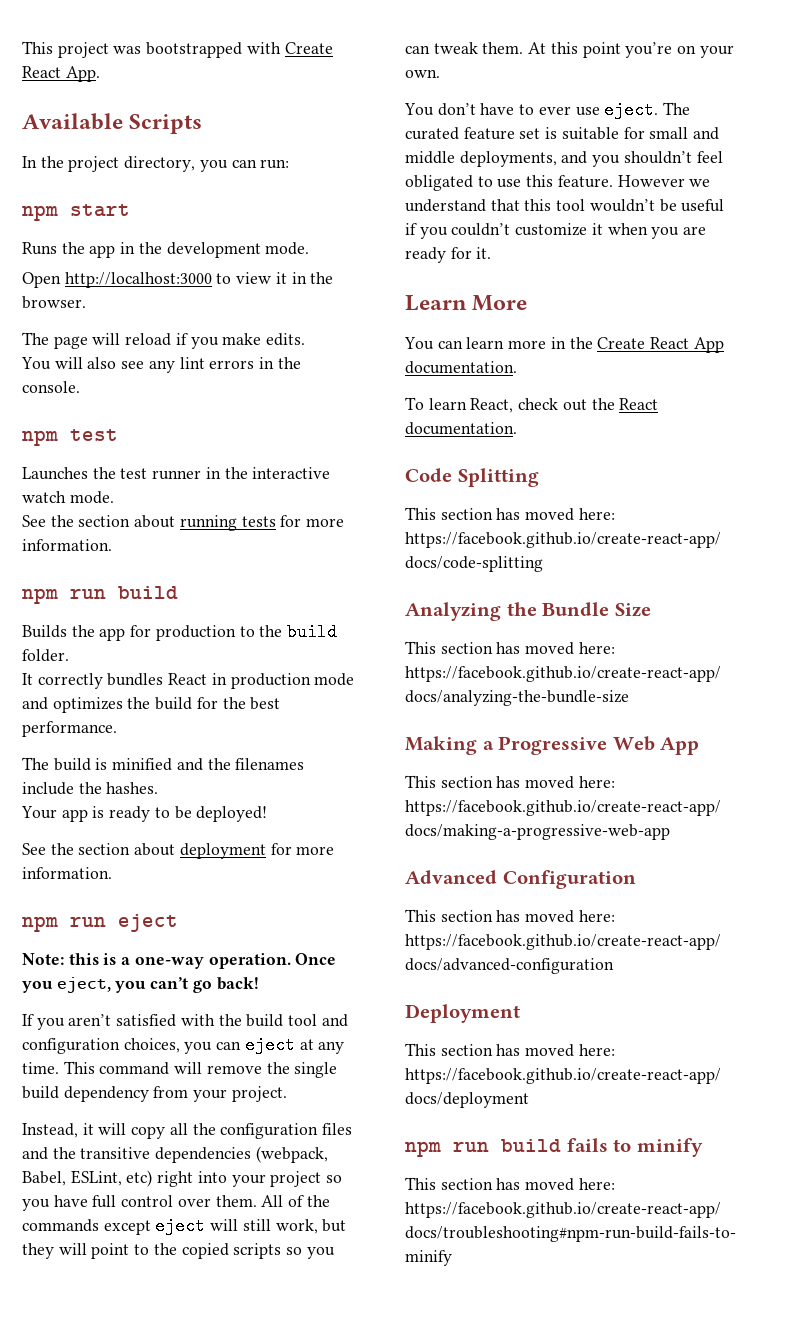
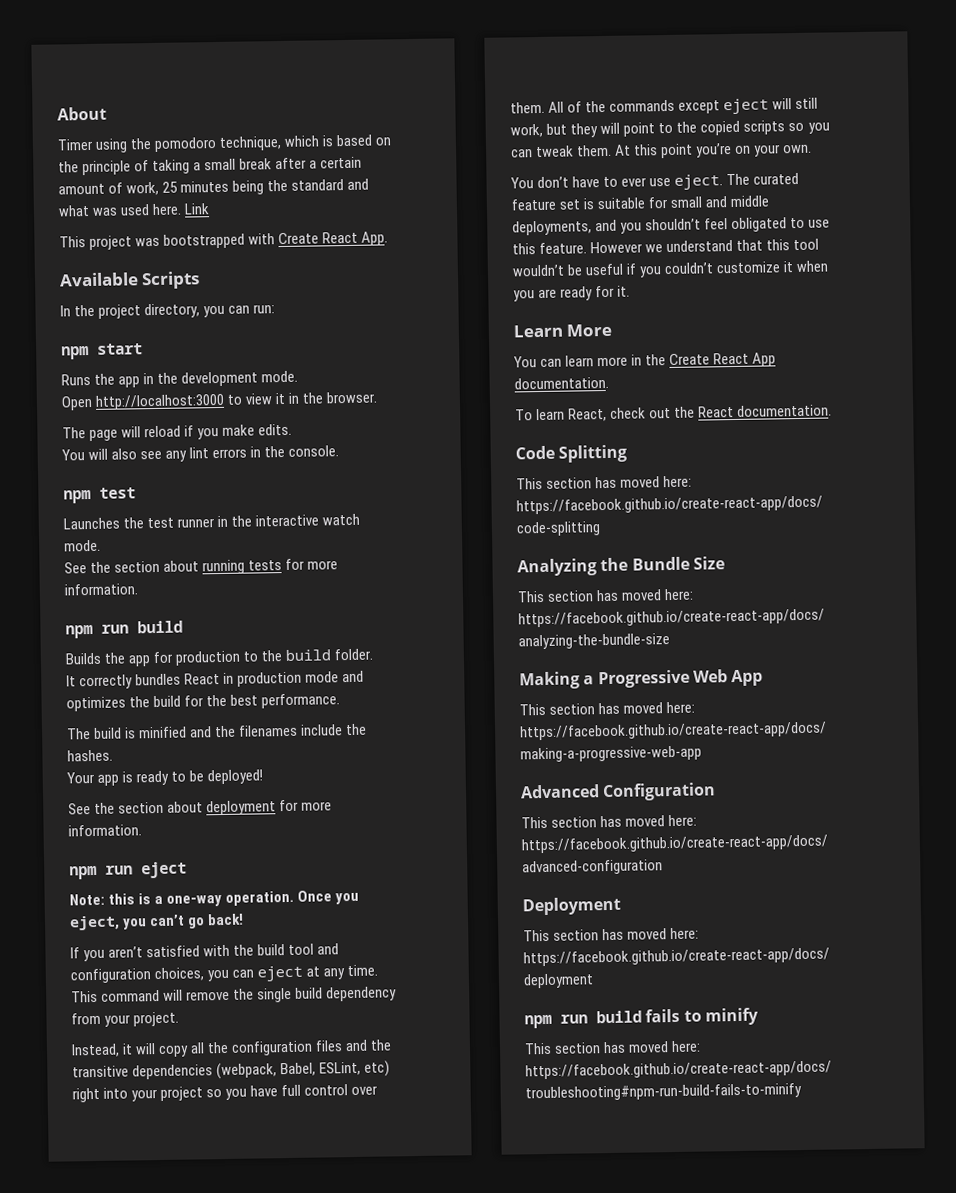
(22, 47) none -> [57,106,107,121] [57,134,392,153] [58,156,363,176] [58,178,370,196] [58,203,211,217] About // Timer using the pomodoro technique, which is based on the principle of taking a small break after a certain amount of work, 25 minutes being the standard and what was used here. Link //

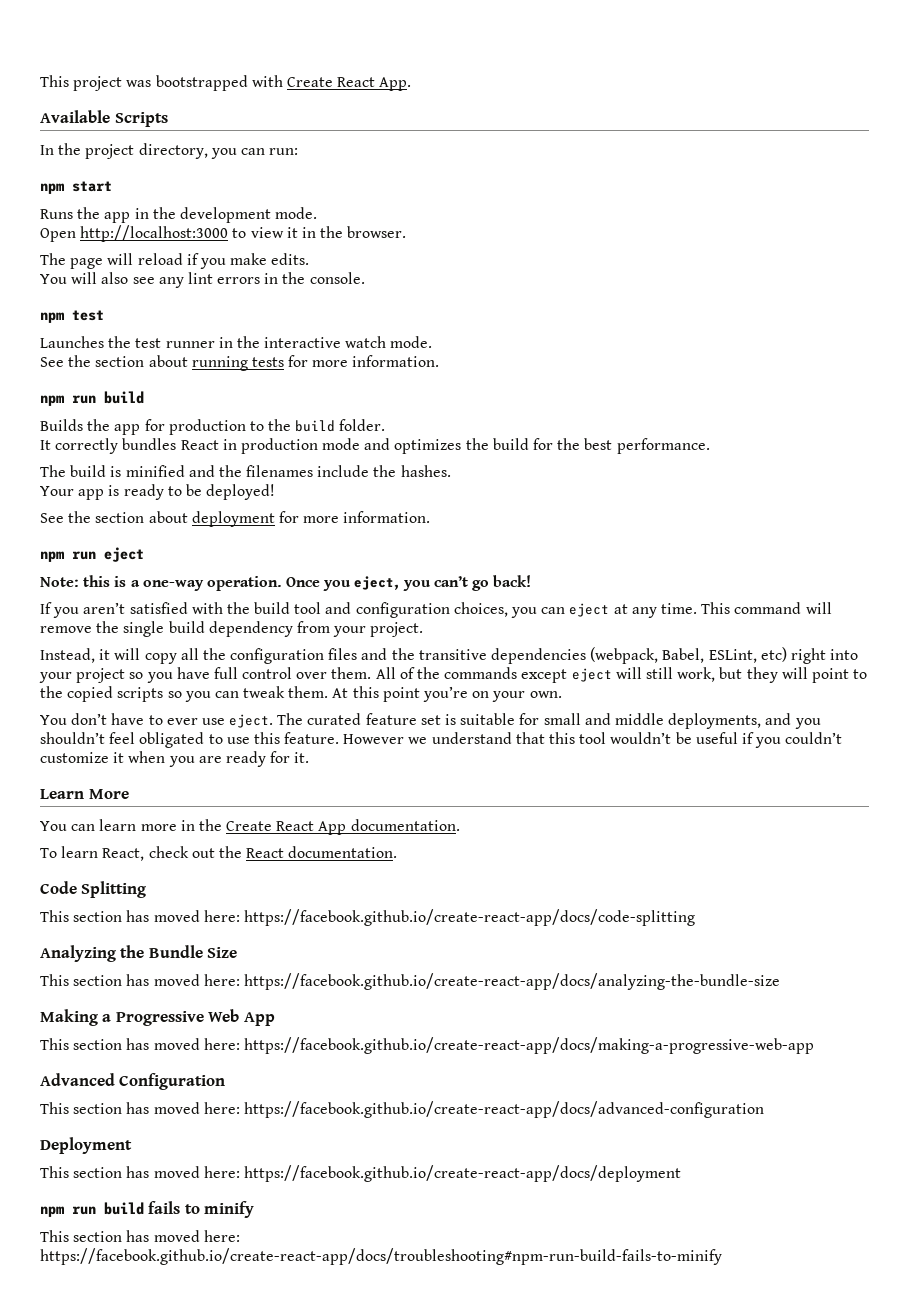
[57,106,107,121] [57,134,392,153] [58,156,363,176] [58,178,370,196] [58,203,211,217] About // Timer using the pomodoro technique, which is based on the principle of taking a small break after a certain amount of work, 25 minutes being the standard and what was used here. Link // -> (40, 81) none

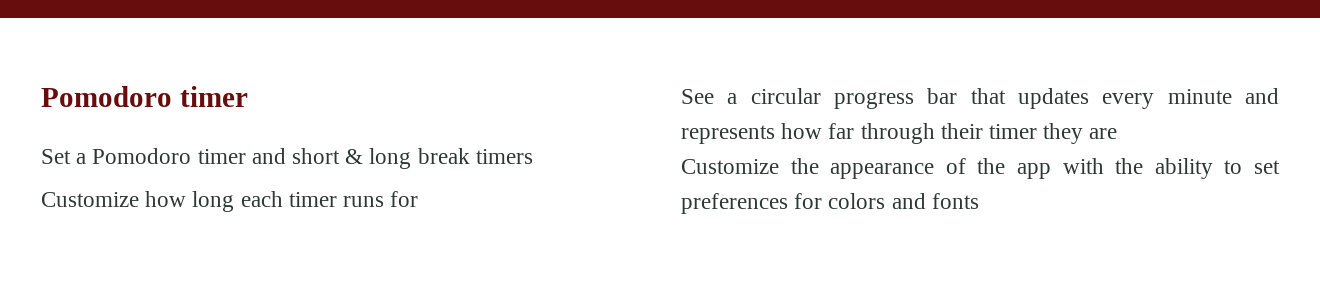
[40,75,412,91] [40,110,168,127] [40,143,299,159] [40,181,112,194] [40,207,318,223] [40,225,407,242] [40,253,310,269] [40,272,365,288] [40,310,104,323] [40,336,433,348] [40,355,440,371] [40,391,144,406] [40,419,386,435] [40,438,710,454] [40,465,451,477] [40,484,276,500] [40,511,431,527] [40,547,144,562] [40,575,532,591] [40,602,832,618] [40,621,424,637] [40,647,859,664] [39,667,868,683] [40,686,562,702] [40,713,821,729] [40,732,843,748] [40,751,310,767] [40,789,129,799] [40,819,460,835] [40,846,398,861] [40,881,147,898] [40,909,695,926] [40,945,238,962] [40,973,780,990] [40,1009,275,1026] [40,1037,814,1054] [40,1073,226,1090] [40,1101,764,1118] [40,1137,132,1154] [40,1165,681,1182] [40,1201,255,1218] [40,1230,240,1242] [40,1248,722,1265] This project was bootstrapped with Create React App. // Available Scripts // In the project directory, you can run: // npm start // Runs the app in the development mode. // Open http://localhost:3000 to view it in the browser. // The page will reload if you make edits. // You will also see any lint errors in the console. // npm test // Launches the test runner in the interactive watch mode. // See the section about running tests for more information. // npm run build // Builds the app for production to the build folder. // It correctly bundles React in production mode and optimizes the build for the best performance. // The build is minified and the filenames include the hashes. // Your app is ready to be deployed! // See the section about deployment for more information. // npm run eject // Note: this is a one-way operation. Once you eject, you can’t go back! // If you aren’t satisfied with the build tool and configuration choices, you can eject at any time. This command will remove the single build dependency from your project. // Instead, it will copy all the configuration files and the transitive dependencies (webpack, Babel, ESLint, etc) right into your project so you have full control over them. All of the commands except eject will still work, but they will point to the copied scripts so you can tweak them. At this point you’re on your own. // You don’t have to ever use eject. The curated feature set is suitable for small and middle deployments, and you shouldn’t feel obligated to use this feature. However we understand that this tool wouldn’t be useful if you couldn’t customize it when you are ready for it. // Learn More // You can learn more in the Create React App documentation. // To learn React, check out the React documentation. // Code Splitting // This section has moved here: https://facebook.github.io/create-react-app/docs/code-splitting // Analyzing the Bundle Size // This section has moved here: https://facebook.github.io/create-react-app/docs/analyzing-the-bundle-size // Making a Progressive Web App // This section has moved here: https://facebook.github.io/create-react-app/docs/making-a-progressive-web-app // Advanced Configuration // This section has moved here: https://facebook.github.io/create-react-app/docs/advanced-configuration // Deployment // This section has moved here: https://facebook.github.io/create-react-app/docs/deployment // npm run build fails to minify // This section has moved here: https://facebook.github.io/create-react-app/docs/troubleshooting#npm-run-build-fails-to-minify -> [41,86,248,107] [41,148,533,169] [41,191,419,212] [681,88,1279,109] [681,123,1118,144] [681,158,1281,179] [681,193,979,214] Pomodoro timer // Set a Pomodoro timer and short & long break timers // Customize how long each timer runs for // See a circular progress bar that updates every minute and represents how far through their timer they are // Customize the appearance of the app with the ability to set preferences for colors and fonts

